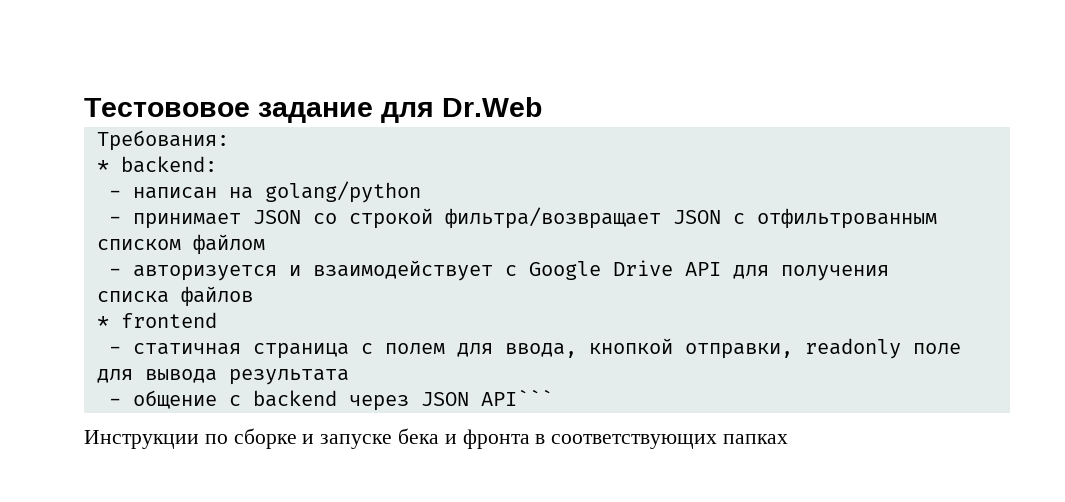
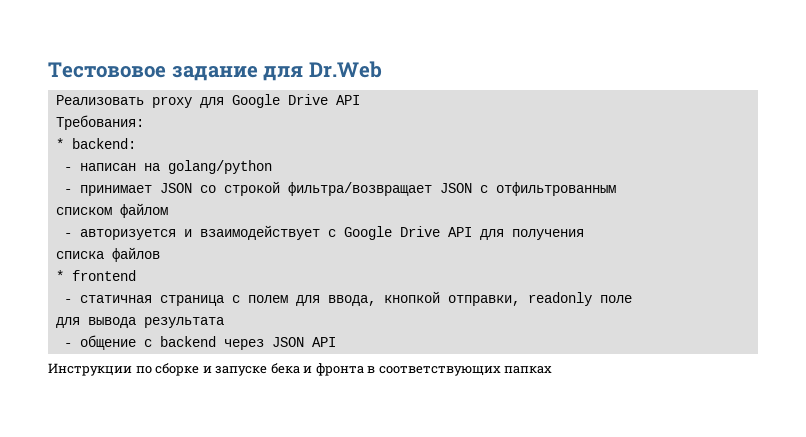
(542, 107) none -> [55,94,360,108] // Реализовать proxy для Google Drive API
[480,389,553,406] API``` -> [311,337,336,347] API

